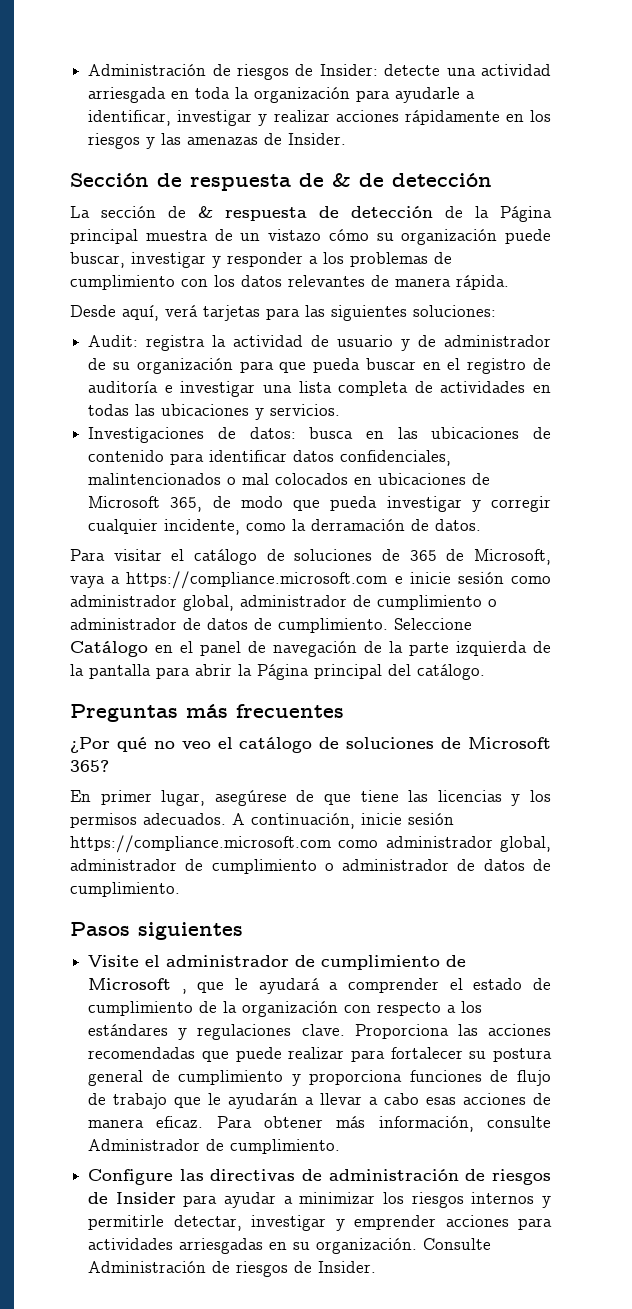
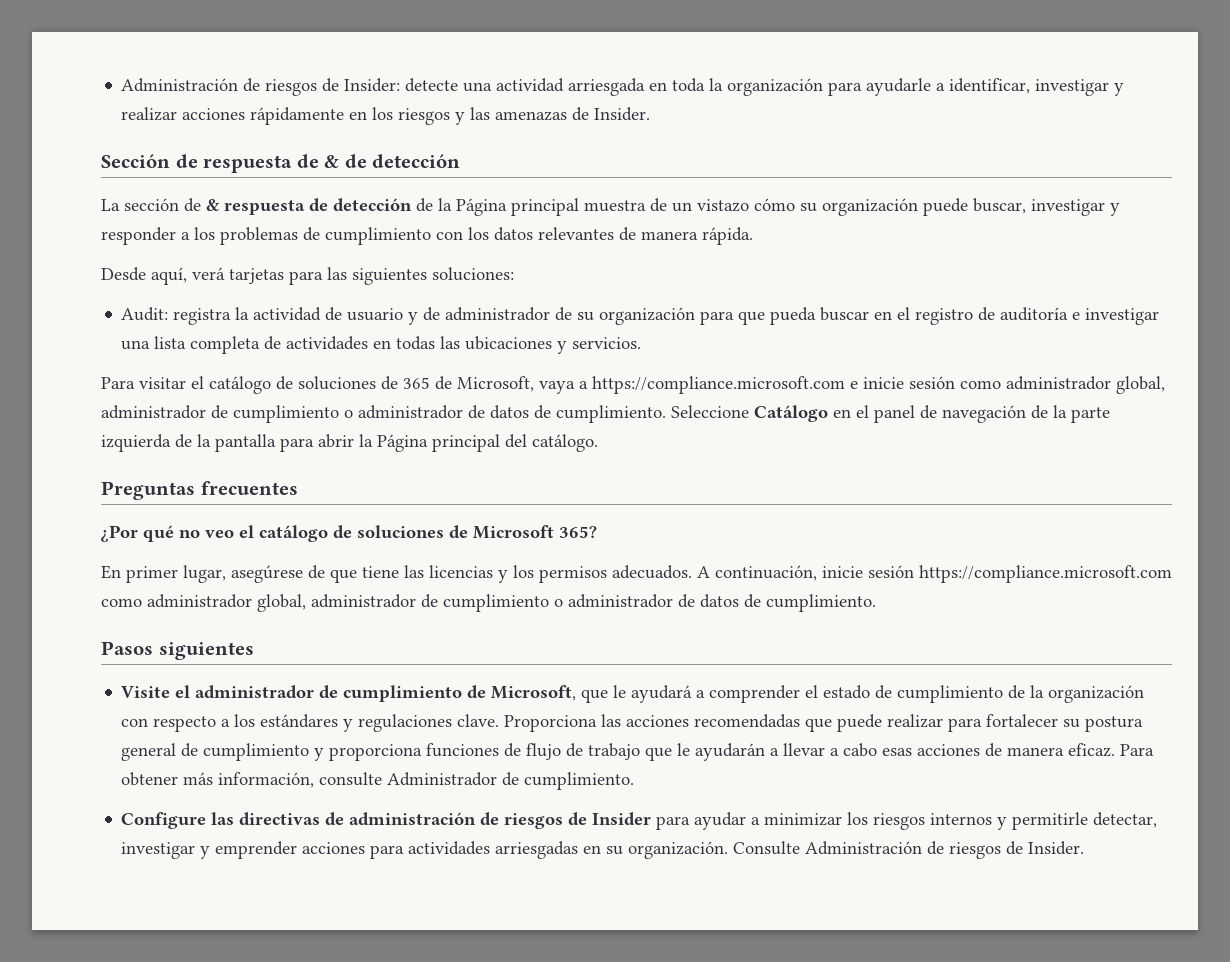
[88,427,551,443] [88,450,452,466] [88,473,491,485] [88,496,551,512] [88,519,482,535] // Investigaciones de datos: busca en las ubicaciones de contenido para identificar datos confidenciales, malintencionados o mal colocados en ubicaciones de Microsoft 365, de modo que pueda investigar y corregir cualquier incidente, como la derramación de datos. -> (642, 343) none
[186,704,228,718] más -> (195, 490) none
[88,978,187,994] Microsoft , -> [491,685,577,701] Microsoft,

